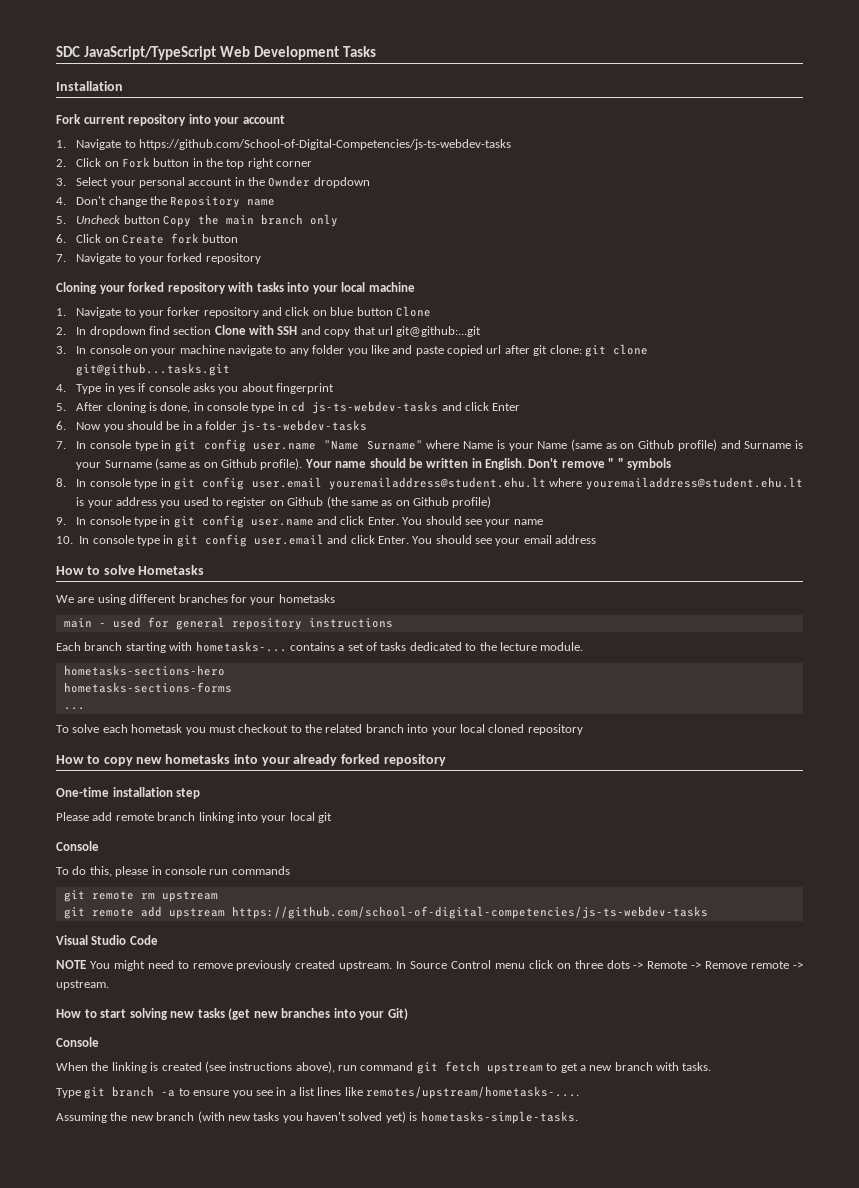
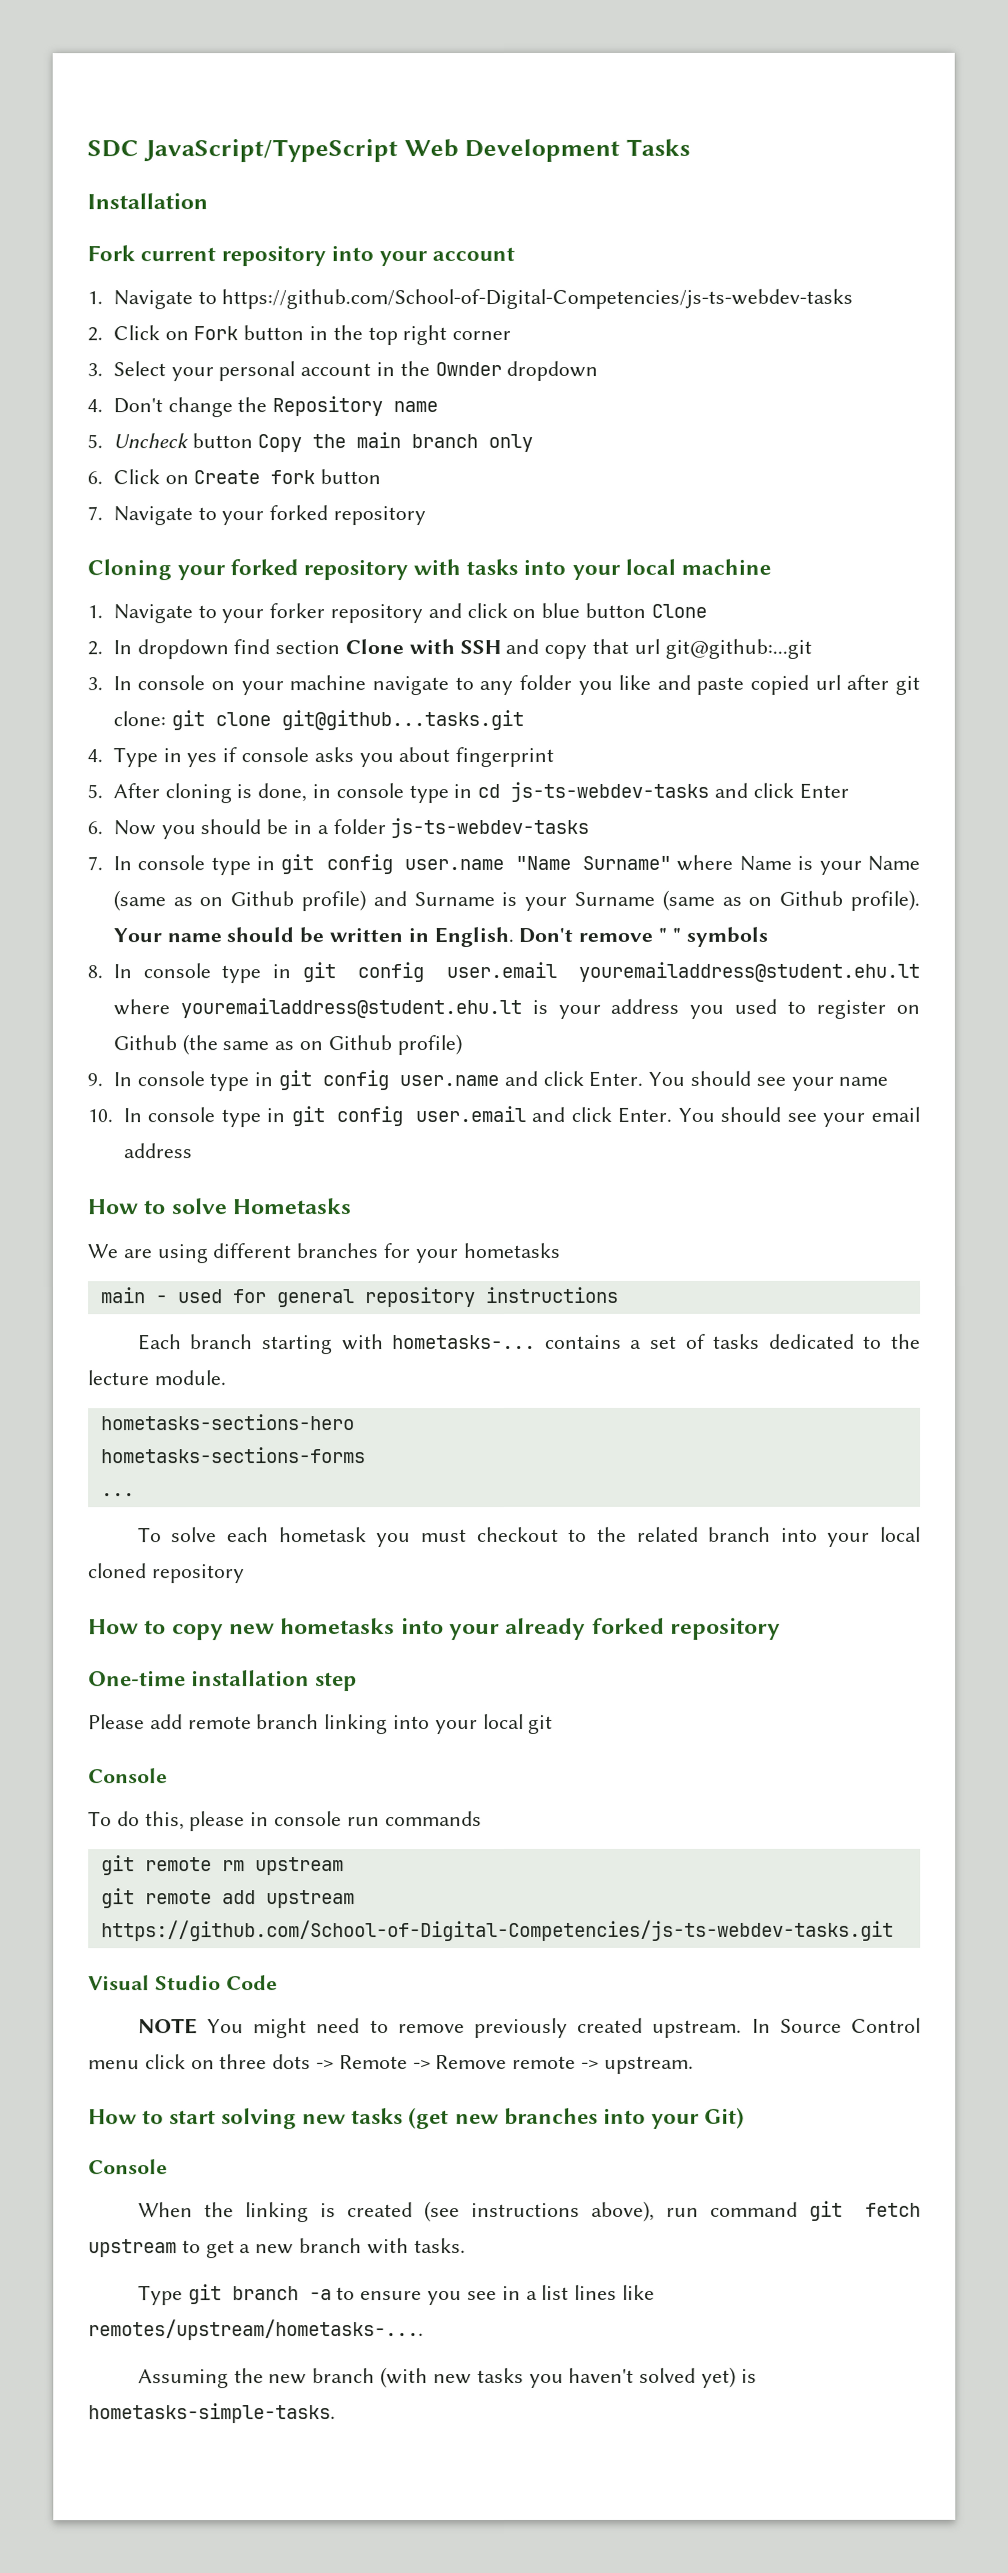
[231,906,708,919] https://github.com/school-of-digital-competencies/js-ts-webdev-tasks -> [100,1919,894,1942] https://github.com/School-of-Digital-Competencies/js-ts-webdev-tasks.git

